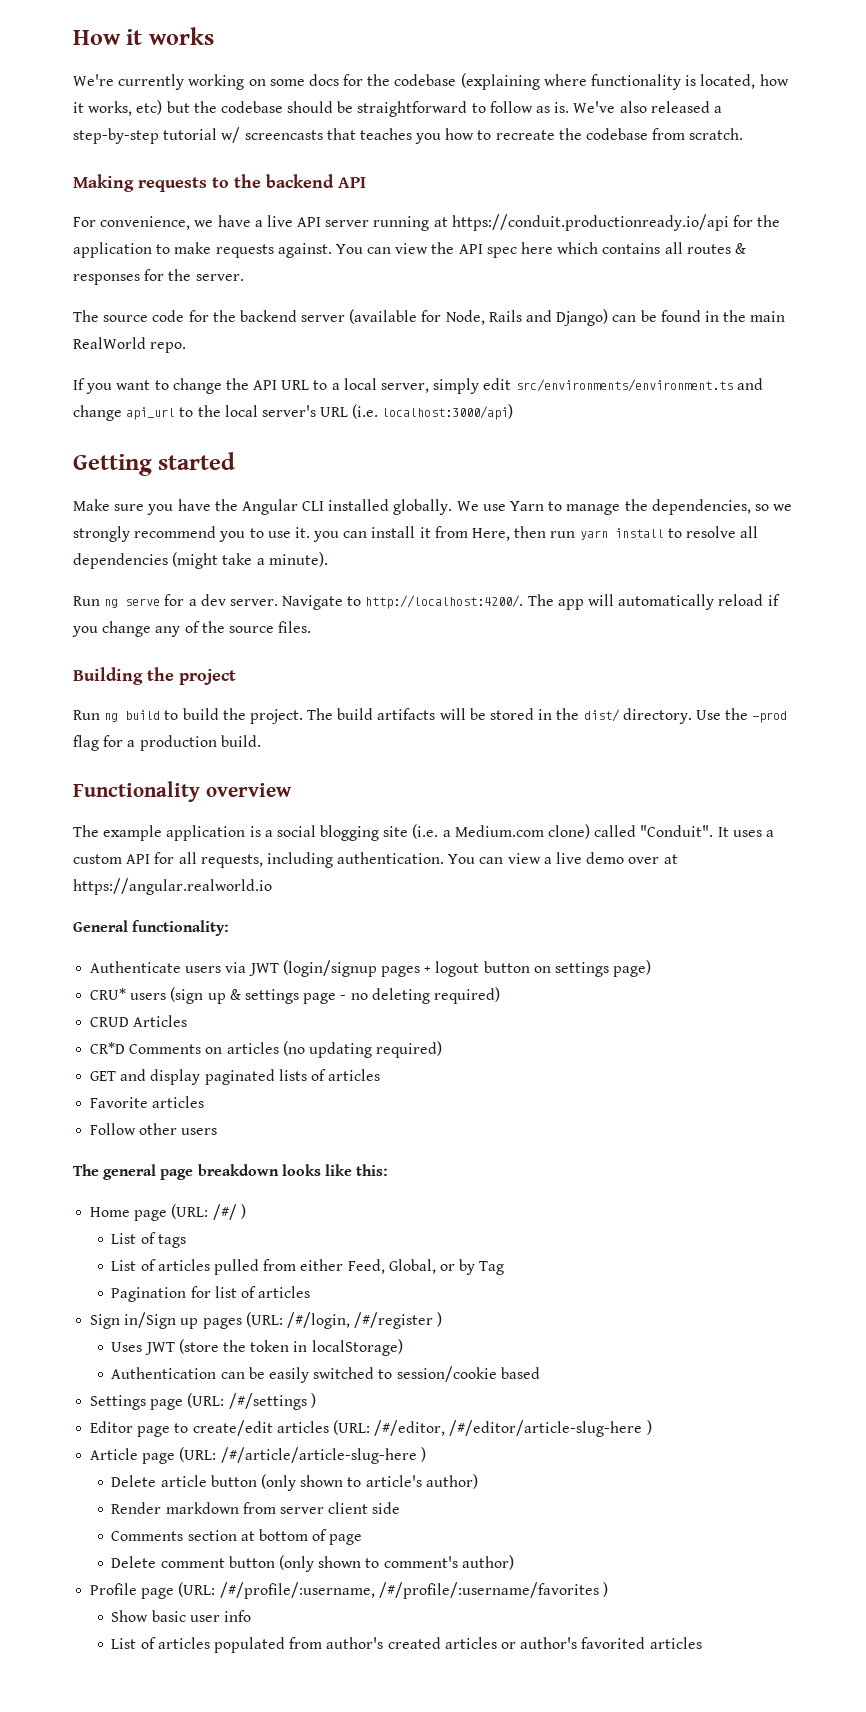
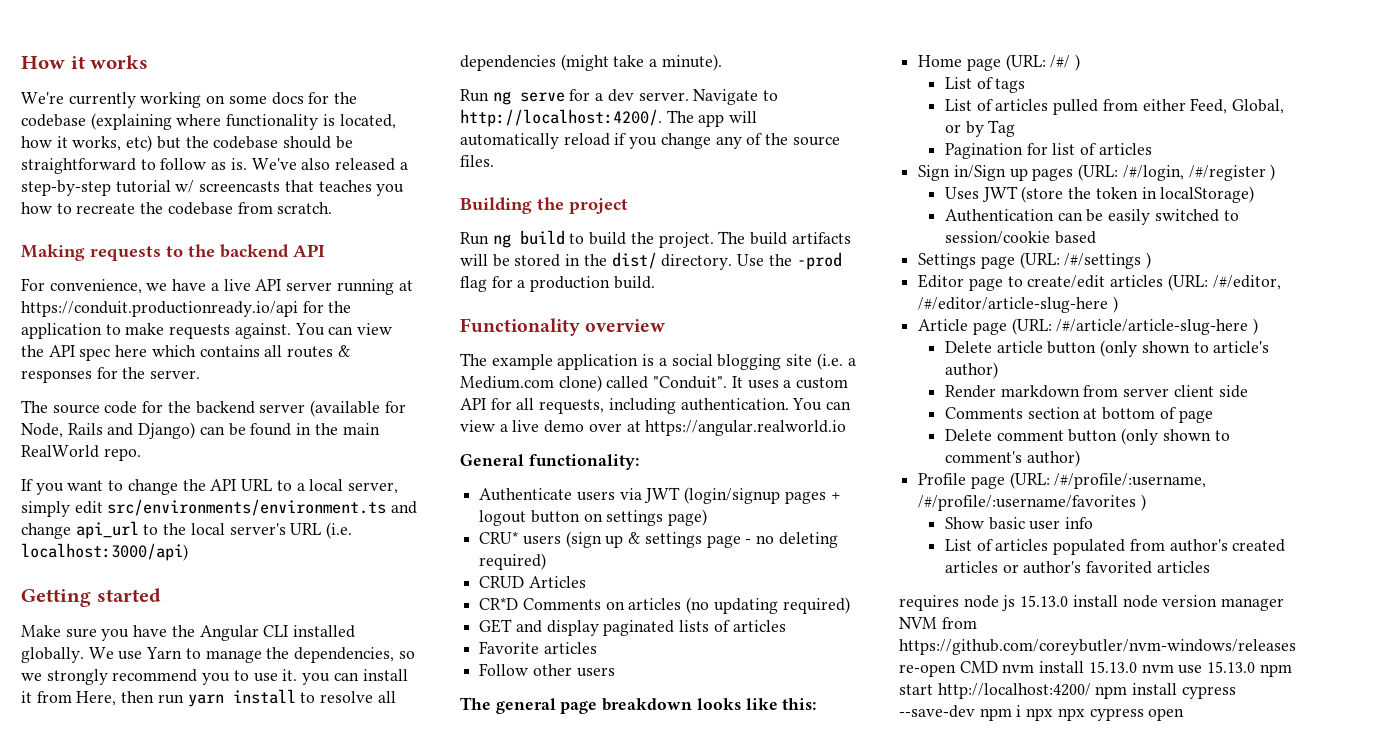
(702, 1643) none -> [899,595,1285,611] [899,617,977,629] [899,639,1296,655] [899,661,1292,677] [899,683,1236,699] [899,705,1185,721] // requires node js 15.13.0 install node version manager NVM from https://github.com/coreybutler/nvm-windows/releases re-open CMD nvm install 15.13.0 nvm use 15.13.0 npm start http://localhost:4200/ npm install cypress --save-dev npm i npx npx cypress open

